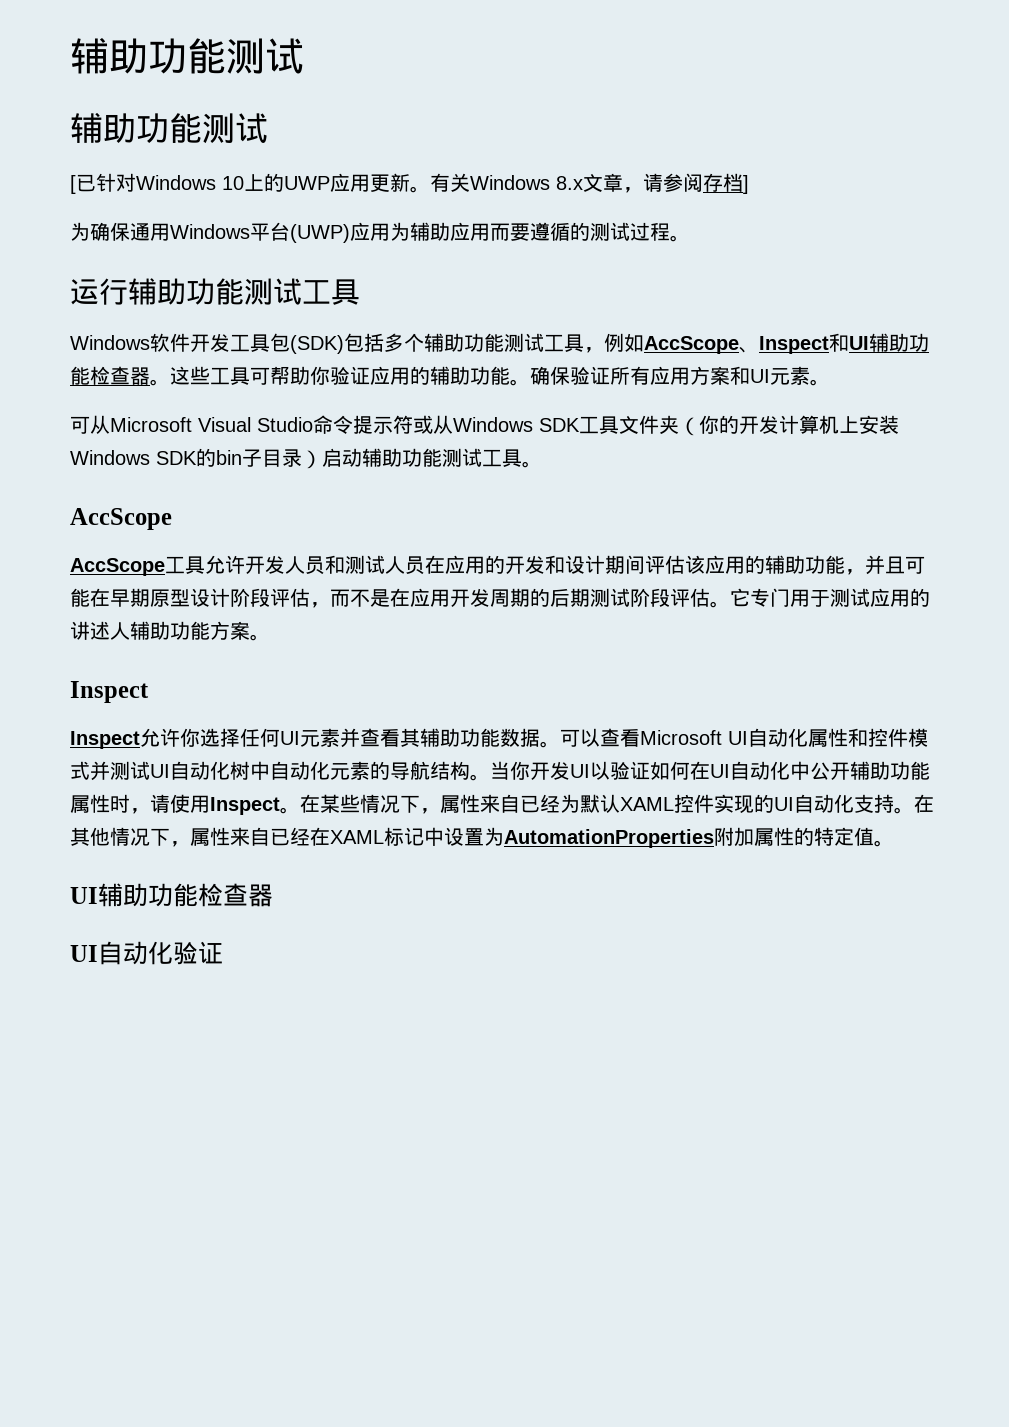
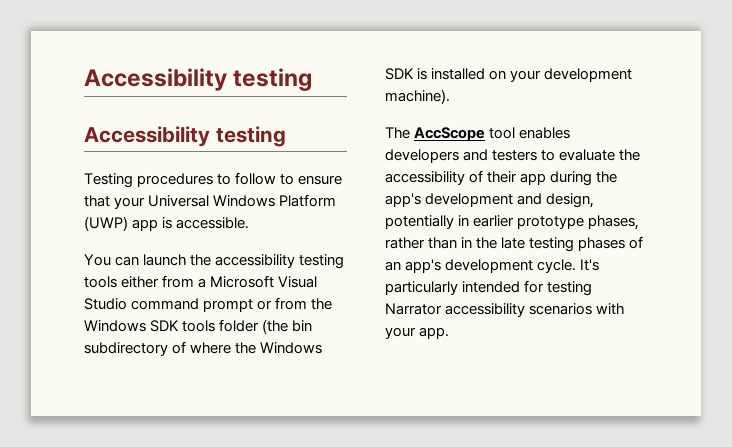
[70,38,304,74] [70,112,268,144] [70,173,749,194] [70,222,690,243] [70,278,360,305] [70,333,929,354] [70,366,830,386] [70,415,899,436] [70,448,542,469] [70,508,172,530] [70,555,925,576] [70,588,930,608] [70,621,270,641] [70,681,149,703] [70,728,928,749] [70,761,930,781] [70,794,934,815] [70,827,894,848] [70,883,273,907] [70,941,223,965] 辅助功能测试 // 辅助功能测试 // [已针对Windows 10上的UWP应用更新。有关Windows 8.x文章，请参阅存档] // 为确保通用Windows平台(UWP)应用为辅助应用而要遵循的测试过程。 // 运行辅助功能测试工具 // Windows软件开发工具包(SDK)包括多个辅助功能测试工具，例如AccScope、Inspect和UI辅助功能检查器。这些工具可帮助你验证应用的辅助功能。确保验证所有应用方案和UI元素。 // 可从Microsoft Visual Studio命令提示符或从Windows SDK工具文件夹（你的开发计算机上安装Windows SDK的bin子目录）启动辅助功能测试工具。 // AccScope // AccScope工具允许开发人员和测试人员在应用的开发和设计期间评估该应用的辅助功能，并且可能在早期原型设计阶段评估，而不是在应用开发周期的后期测试阶段评估。它专门用于测试应用的讲述人辅助功能方案。 // Inspect // Inspect允许你选择任何UI元素并查看其辅助功能数据。可以查看Microsoft UI自动化属性和控件模式并测试UI自动化树中自动化元素的导航结构。当你开发UI以验证如何在UI自动化中公开辅助功能属性时，请使用Inspect。在某些情况下，属性来自已经为默认XAML控件实现的UI自动化支持。在其他情况下，属性来自已经在XAML标记中设置为AutomationProperties附加属性的特定值。 // UI辅助功能检查器 // UI自动化验证 -> [84,68,313,91] [84,126,286,147] [84,172,343,188] [84,194,337,209] [84,216,250,231] [84,254,345,269] [84,275,318,288] [84,297,333,312] [84,319,313,334] [84,341,323,356] [385,68,633,82] [385,89,450,104] [385,127,571,141] [385,149,641,163] [385,170,618,186] [385,193,595,208] [385,215,640,230] [385,236,644,252] [385,259,600,273] [385,280,593,296] [385,303,625,317] [385,327,450,339] Accessibility testing // Accessibility testing // Testing procedures to follow to ensure that your Universal Windows Platform (UWP) app is accessible. // You can launch the accessibility testing tools either from a Microsoft Visual Studio command prompt or from the Windows SDK tools folder (the bin subdirectory of where the Windows SDK is installed on your development machine). // The AccScope tool enables developers and testers to evaluate the accessibility of their app during the app's development and design, potentially in earlier prototype phases, rather than in the late testing phases of an app's development cycle. It's particularly intended for testing Narrator accessibility scenarios with your app.

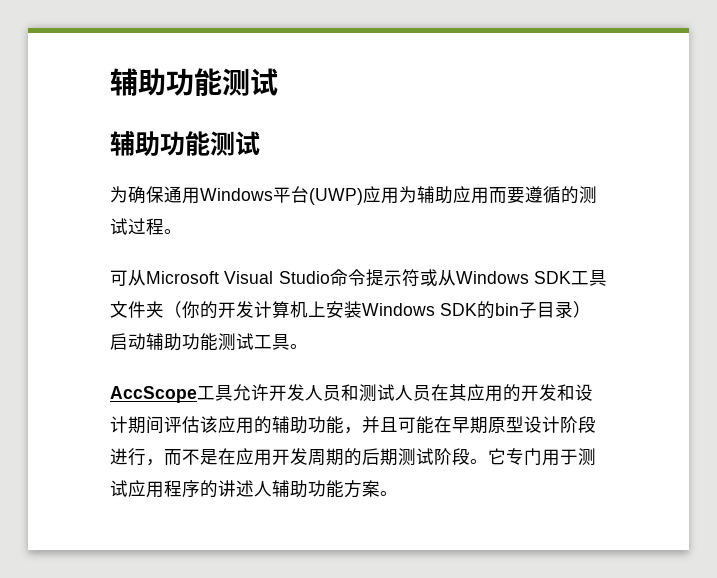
[84,68,313,91] [84,126,286,147] [84,172,343,188] [84,194,337,209] [84,216,250,231] [84,254,345,269] [84,275,318,288] [84,297,333,312] [84,319,313,334] [84,341,323,356] [385,68,633,82] [385,89,450,104] [385,127,571,141] [385,149,641,163] [385,170,618,186] [385,193,595,208] [385,215,640,230] [385,236,644,252] [385,259,600,273] [385,280,593,296] [385,303,625,317] [385,327,450,339] Accessibility testing // Accessibility testing // Testing procedures to follow to ensure that your Universal Windows Platform (UWP) app is accessible. // You can launch the accessibility testing tools either from a Microsoft Visual Studio command prompt or from the Windows SDK tools folder (the bin subdirectory of where the Windows SDK is installed on your development machine). // The AccScope tool enables developers and testers to evaluate the accessibility of their app during the app's development and design, potentially in earlier prototype phases, rather than in the late testing phases of an app's development cycle. It's particularly intended for testing Narrator accessibility scenarios with your app. -> [110,68,278,96] [110,130,260,156] [110,186,597,205] [110,218,182,235] [110,269,607,287] [110,301,591,319] [110,333,308,351] [110,384,593,403] [110,416,596,434] [110,448,596,466] [110,480,398,498] 辅助功能测试 // 辅助功能测试 // 为确保通用Windows平台(UWP)应用为辅助应用而要遵循的测试过程。 // 可从Microsoft Visual Studio命令提示符或从Windows SDK工具文件夹（你的开发计算机上安装Windows SDK的bin子目录）启动辅助功能测试工具。 // AccScope工具允许开发人员和测试人员在其应用的开发和设计期间评估该应用的辅助功能，并且可能在早期原型设计阶段进行，而不是在应用开发周期的后期测试阶段。它专门用于测试应用程序的讲述人辅助功能方案。

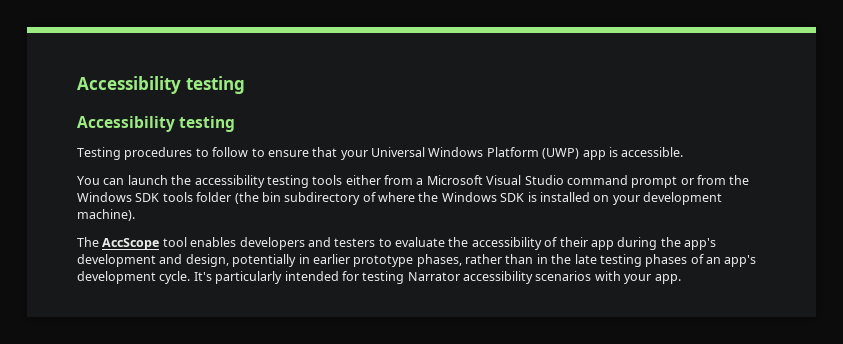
[110,68,278,96] [110,130,260,156] [110,186,597,205] [110,218,182,235] [110,269,607,287] [110,301,591,319] [110,333,308,351] [110,384,593,403] [110,416,596,434] [110,448,596,466] [110,480,398,498] 辅助功能测试 // 辅助功能测试 // 为确保通用Windows平台(UWP)应用为辅助应用而要遵循的测试过程。 // 可从Microsoft Visual Studio命令提示符或从Windows SDK工具文件夹（你的开发计算机上安装Windows SDK的bin子目录）启动辅助功能测试工具。 // AccScope工具允许开发人员和测试人员在其应用的开发和设计期间评估该应用的辅助功能，并且可能在早期原型设计阶段进行，而不是在应用开发周期的后期测试阶段。它专门用于测试应用程序的讲述人辅助功能方案。 -> [77,76,245,94] [77,116,236,132] [77,147,684,160] [77,175,750,188] [77,192,722,205] [77,209,135,221] [77,237,716,250] [77,254,757,267] [77,271,681,284] Accessibility testing // Accessibility testing // Testing procedures to follow to ensure that your Universal Windows Platform (UWP) app is accessible. // You can launch the accessibility testing tools either from a Microsoft Visual Studio command prompt or from the Windows SDK tools folder (the bin subdirectory of where the Windows SDK is installed on your development machine). // The AccScope tool enables developers and testers to evaluate the accessibility of their app during the app's development and design, potentially in earlier prototype phases, rather than in the late testing phases of an app's development cycle. It's particularly intended for testing Narrator accessibility scenarios with your app.

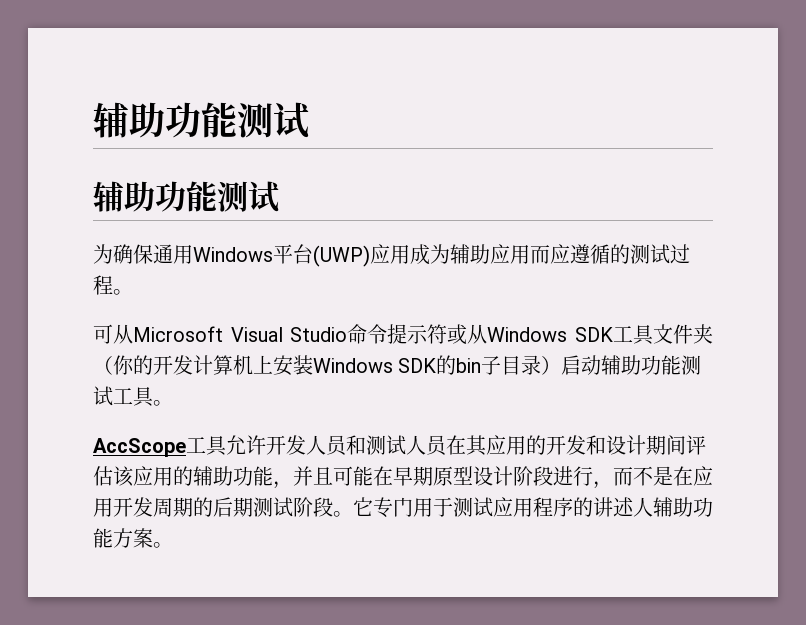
[77,76,245,94] [77,116,236,132] [77,147,684,160] [77,175,750,188] [77,192,722,205] [77,209,135,221] [77,237,716,250] [77,254,757,267] [77,271,681,284] Accessibility testing // Accessibility testing // Testing procedures to follow to ensure that your Universal Windows Platform (UWP) app is accessible. // You can launch the accessibility testing tools either from a Microsoft Visual Studio command prompt or from the Windows SDK tools folder (the bin subdirectory of where the Windows SDK is installed on your development machine). // The AccScope tool enables developers and testers to evaluate the accessibility of their app during the app's development and design, potentially in earlier prototype phases, rather than in the late testing phases of an app's development cycle. It's particularly intended for testing Narrator accessibility scenarios with your app. -> [93,102,309,139] [93,181,279,213] [93,244,690,267] [93,275,133,295] [93,324,713,345] [93,355,702,376] [93,386,173,407] [93,435,706,457] [93,466,713,489] [93,497,713,518] [93,528,173,548] 辅助功能测试 // 辅助功能测试 // 为确保通用Windows平台(UWP)应用成为辅助应用而应遵循的测试过程。 // 可从Microsoft Visual Studio命令提示符或从Windows SDK工具文件夹（你的开发计算机上安装Windows SDK的bin子目录）启动辅助功能测试工具。 // AccScope工具允许开发人员和测试人员在其应用的开发和设计期间评估该应用的辅助功能，并且可能在早期原型设计阶段进行，而不是在应用开发周期的后期测试阶段。它专门用于测试应用程序的讲述人辅助功能方案。

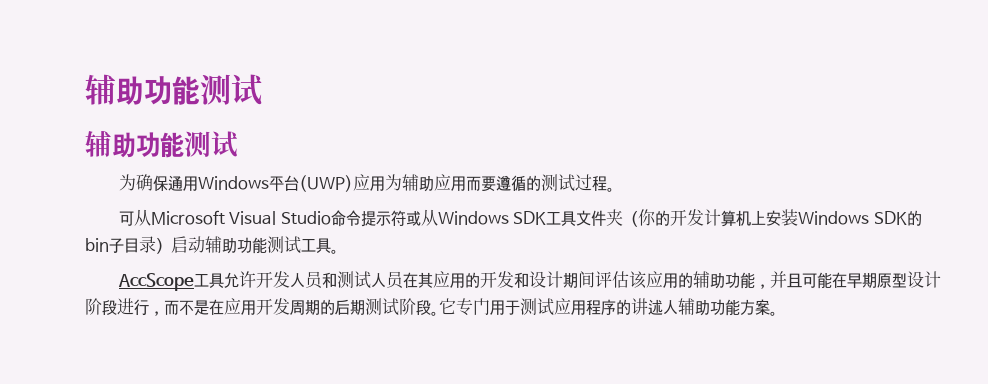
[410,244,430,265] 成 -> (385, 183) none
[550,244,570,264] 应 -> [480,176,496,192] 要

